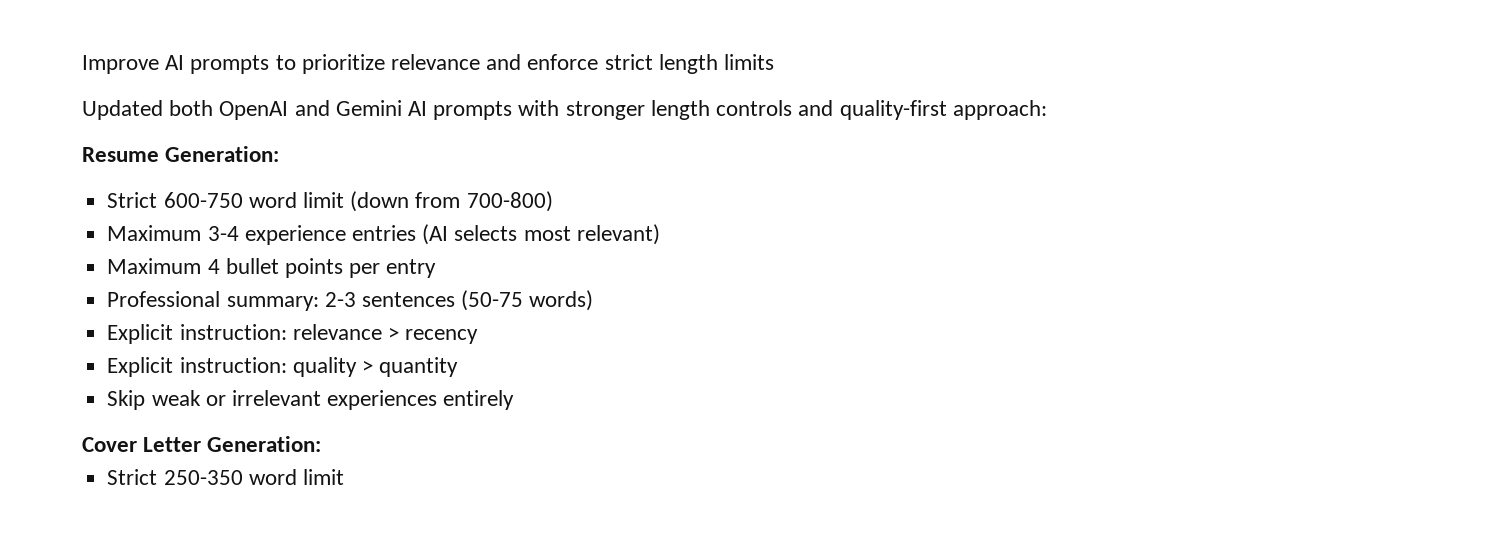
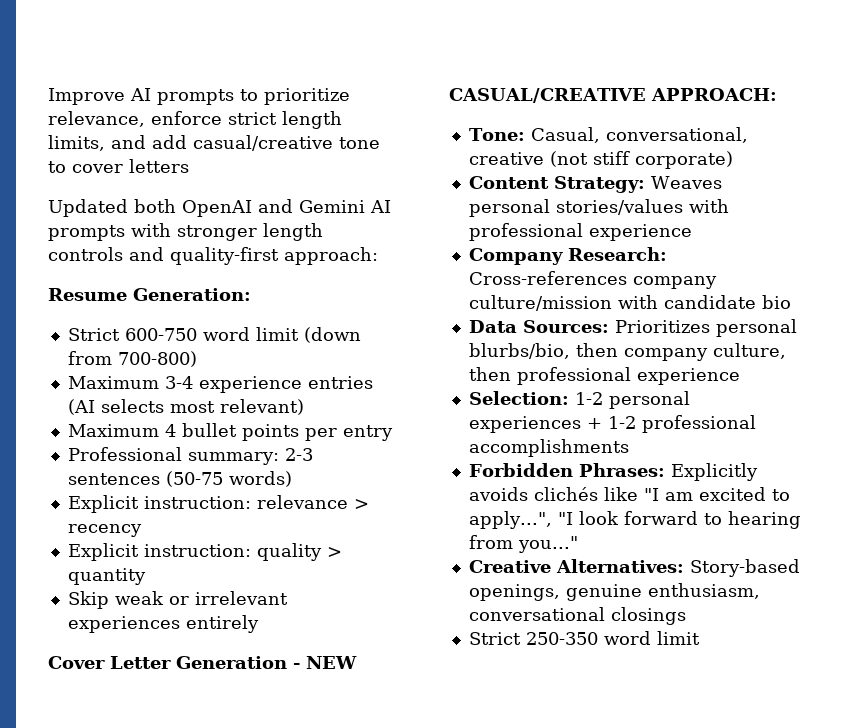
[391,54,522,70] relevance and -> [48,111,145,127] relevance,
[724,54,775,70] limits -> [48,135,380,151] [48,159,189,173] limits, and add casual/creative tone to cover letters
[207,436,322,452] Generation: -> [176,656,357,669] [449,88,777,103] [468,127,748,143] [468,151,733,169] [468,176,722,193] [468,199,729,217] [468,223,692,241] [468,247,667,265] [468,271,717,289] [468,295,791,311] [468,319,797,337] [468,343,786,361] [468,367,740,385] [468,391,690,409] [468,415,756,433] [468,439,629,457] [468,463,758,481] [468,487,790,501] [468,511,801,529] [468,535,578,553] [468,559,800,577] [468,583,760,601] [468,607,686,625] Generation - NEW CASUAL/CREATIVE APPROACH: // Tone: Casual, conversational, creative (not stiff corporate) // Content Strategy: Weaves personal stories/values with professional experience // Company Research: Cross-references company culture/mission with candidate bio // Data Sources: Prioritizes personal blurbs/bio, then company culture, then professional experience // Selection: 1-2 personal experiences + 1-2 professional accomplishments // Forbidden Phrases: Explicitly avoids clichés like "I am excited to apply...", "I look forward to hearing from you..." // Creative Alternatives: Story-based openings, genuine enthusiasm, conversational closings

